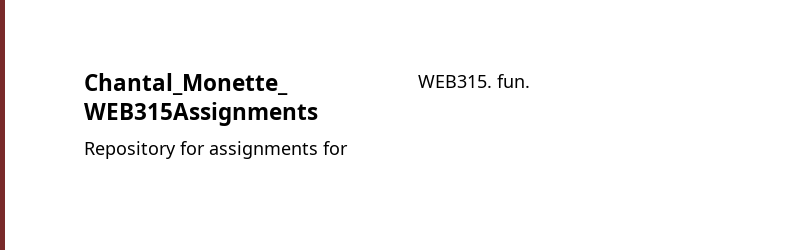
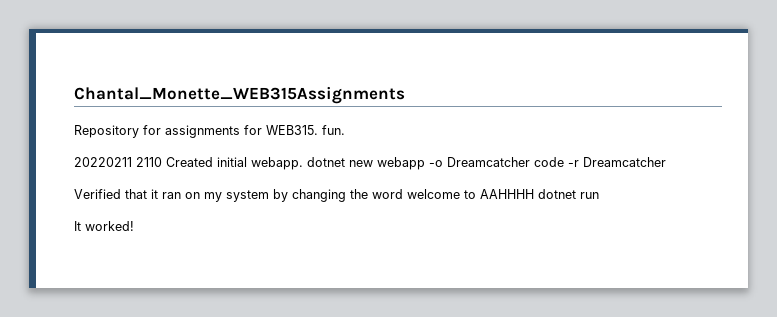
(530, 81) none -> [74,157,666,170] [74,189,599,202] [74,221,134,231] // 20220211 2110 Created initial webapp. dotnet new webapp -o Dreamcatcher code -r Dreamcatcher // Verified that it ran on my system by changing the word welcome to AAHHHH dotnet run // It worked!

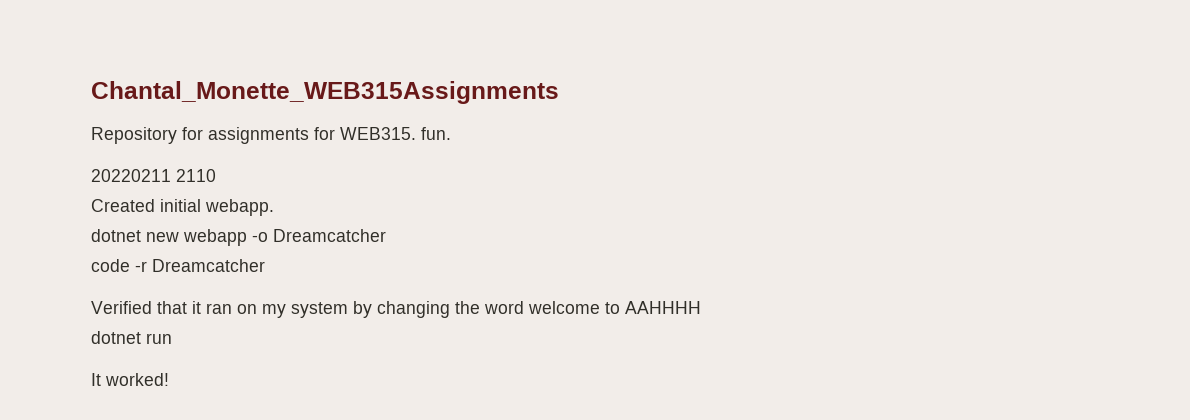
(162, 162) none -> (216, 175) //
(303, 163) none -> (274, 207) //
(530, 162) none -> (386, 235) //
(534, 194) none -> (701, 307) //

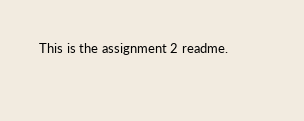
[91,81,559,104] [91,127,451,144] [91,169,216,182] [91,199,274,216] [91,229,386,246] [91,259,265,272] [91,301,701,318] [91,331,172,344] [91,373,169,386] Chantal_Monette_WEB315Assignments // Repository for assignments for WEB315. fun. // 20220211 2110 // Created initial webapp. // dotnet new webapp -o Dreamcatcher // code -r Dreamcatcher // Verified that it ran on my system by changing the word welcome to AAHHHH // dotnet run // It worked! -> [39,43,228,55] This is the assignment 2 readme.

